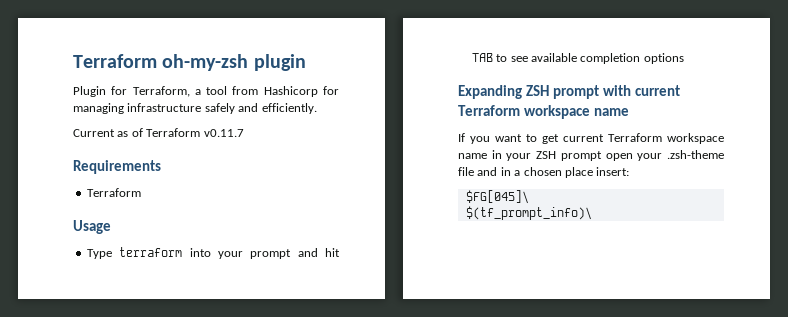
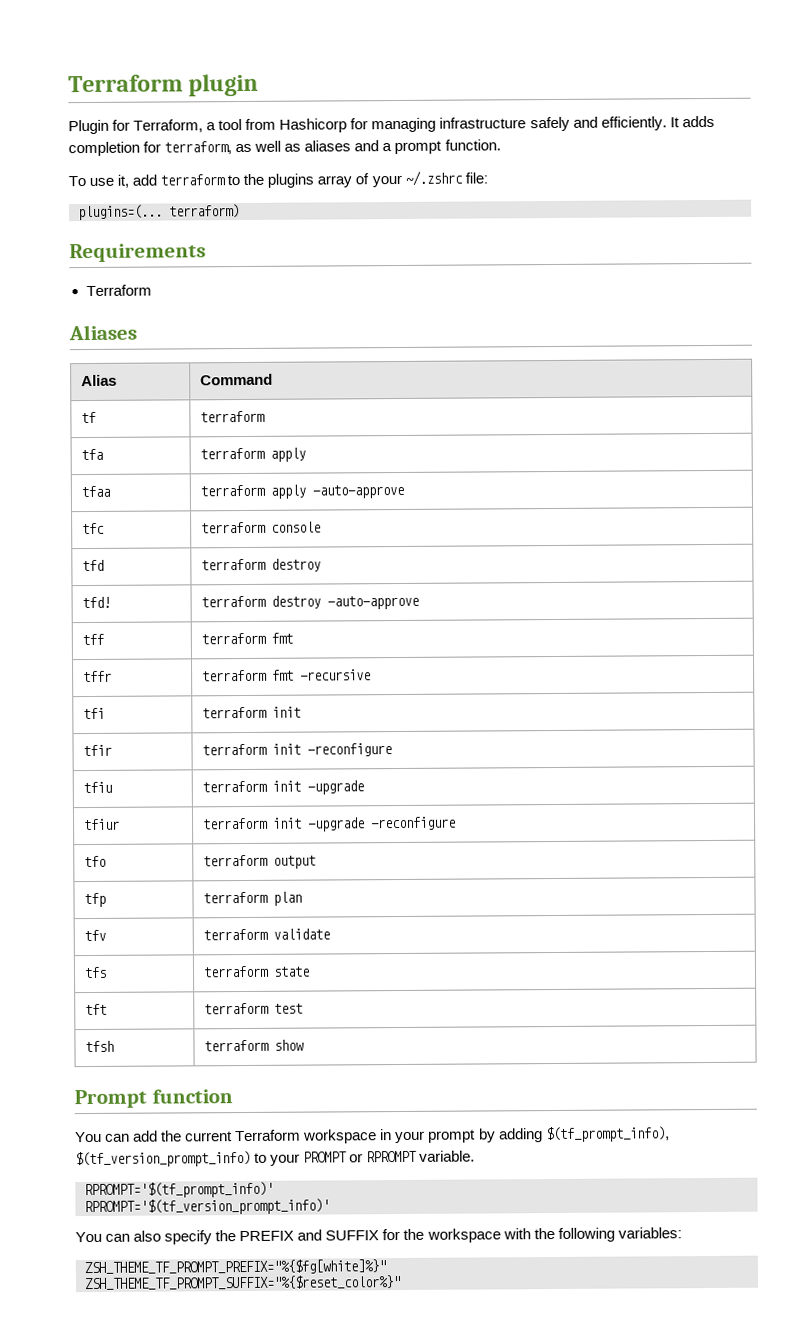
[73,54,249,71] Terraform oh-my-zsh -> [68,74,183,93] Terraform
[73,128,244,137] [73,160,161,174] [86,188,141,197] [73,220,111,234] [86,247,340,259] [471,53,684,64] [458,85,680,99] [458,105,629,119] [458,133,724,144] [458,150,724,161] [458,167,630,178] [465,190,529,204] [465,206,592,220] // Current as of Terraform v0.11.7 // Requirements // Terraform // Usage // Type terraform into your prompt and hit TAB to see available completion options // Expanding ZSH prompt with current Terraform workspace name // If you want to get current Terraform workspace name in your ZSH prompt open your .zsh-theme file and in a chosen place insert: // $FG[045]\ // $(tf_prompt_info)\ -> [669,115,715,128] [68,139,501,157] [68,170,488,188] [78,204,240,221] [69,243,206,263] [85,284,152,297] [68,324,137,341] [80,374,117,387] [199,373,273,386] [80,411,96,424] [199,410,265,423] [80,448,103,461] [199,447,306,462] [80,485,110,498] [199,484,404,499] [81,522,105,535] [200,521,321,534] [81,559,104,572] [200,558,321,572] [81,596,111,609] [200,595,419,610] [81,633,104,646] [200,632,293,645] [82,670,112,683] [201,669,371,682] [82,707,105,720] [201,706,301,719] [82,744,112,757] [201,743,392,757] [82,781,112,794] [201,780,364,795] [83,818,120,831] [202,816,456,832] [83,855,106,868] [202,854,316,869] [83,892,106,908] [202,891,302,906] [83,929,106,942] [202,928,330,941] [83,966,107,979] [202,965,310,978] [84,1003,107,1016] [203,1002,303,1015] [84,1040,114,1053] [203,1039,304,1052] [74,1089,233,1109] [75,1126,670,1144] [75,1150,476,1168] [84,1181,274,1199] [84,1198,330,1216] [75,1227,682,1245] [84,1259,386,1276] [84,1275,401,1291] It adds completion for terraform, as well as aliases and a prompt function. // To use it, add terraform to the plugins array of your ~/.zshrc file: // plugins=(... terraform) // Requirements // Terraform // Aliases // Alias | Command // tf | terraform // tfa | terraform apply // tfaa | terraform apply -auto-approve // tfc | terraform console // tfd | terraform destroy // tfd! | terraform destroy -auto-approve // tff | terraform fmt // tffr | terraform fmt -recursive // tfi | terraform init // tfir | terraform init -reconfigure // tfiu | terraform init -upgrade // tfiur | terraform init -upgrade -reconfigure // tfo | terraform output // tfp | terraform plan // tfv | terraform validate // tfs | terraform state // tft | terraform test // tfsh | terraform show // Prompt function // You can add the current Terraform workspace in your prompt by adding $(tf_prompt_info), $(tf_version_prompt_info) to your PROMPT or RPROMPT variable. // RPROMPT='$(tf_prompt_info)' // RPROMPT='$(tf_version_prompt_info)' // You can also specify the PREFIX and SUFFIX for the workspace with the following variables: // ZSH_THEME_TF_PROMPT_PREFIX="%{$fg[white]%}" // ZSH_THEME_TF_PROMPT_SUFFIX="%{$reset_color%}"

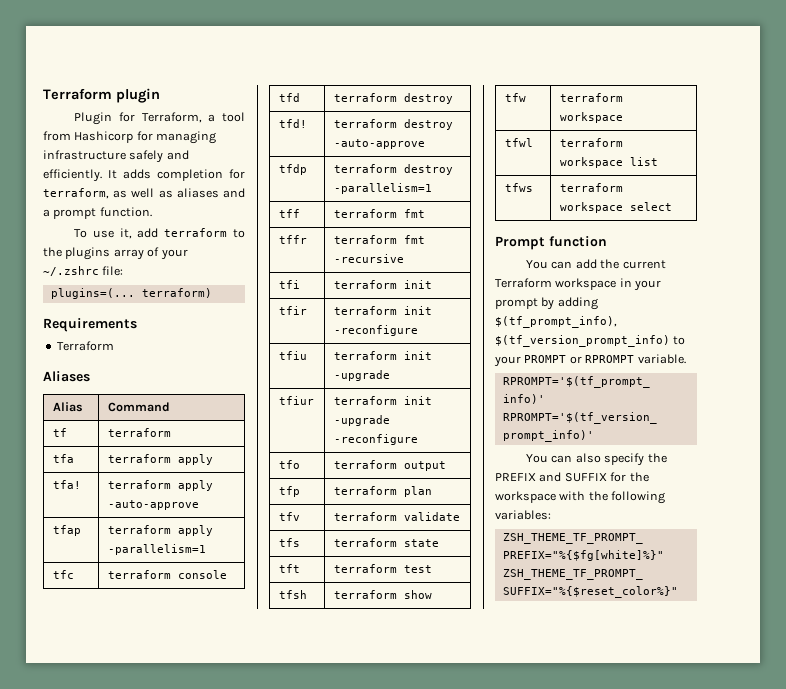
[80,485,110,498] tfaa -> [52,480,81,489] tfa!
(404, 491) none -> [52,525,81,536] [107,525,213,536] [107,544,206,555] // tfap | terraform apply -parallelism=1
(419, 602) none -> [278,164,307,175] [333,164,453,175] [333,183,432,194] // tfdp | terraform destroy -parallelism=1
(304, 1045) none -> [504,93,526,102] [559,93,623,102] [559,112,623,123] [504,138,533,147] [559,138,623,147] [559,157,658,168] [504,183,533,192] [559,183,623,192] [559,202,672,213] // tfw | terraform workspace // tfwl | terraform workspace list // tfws | terraform workspace select

